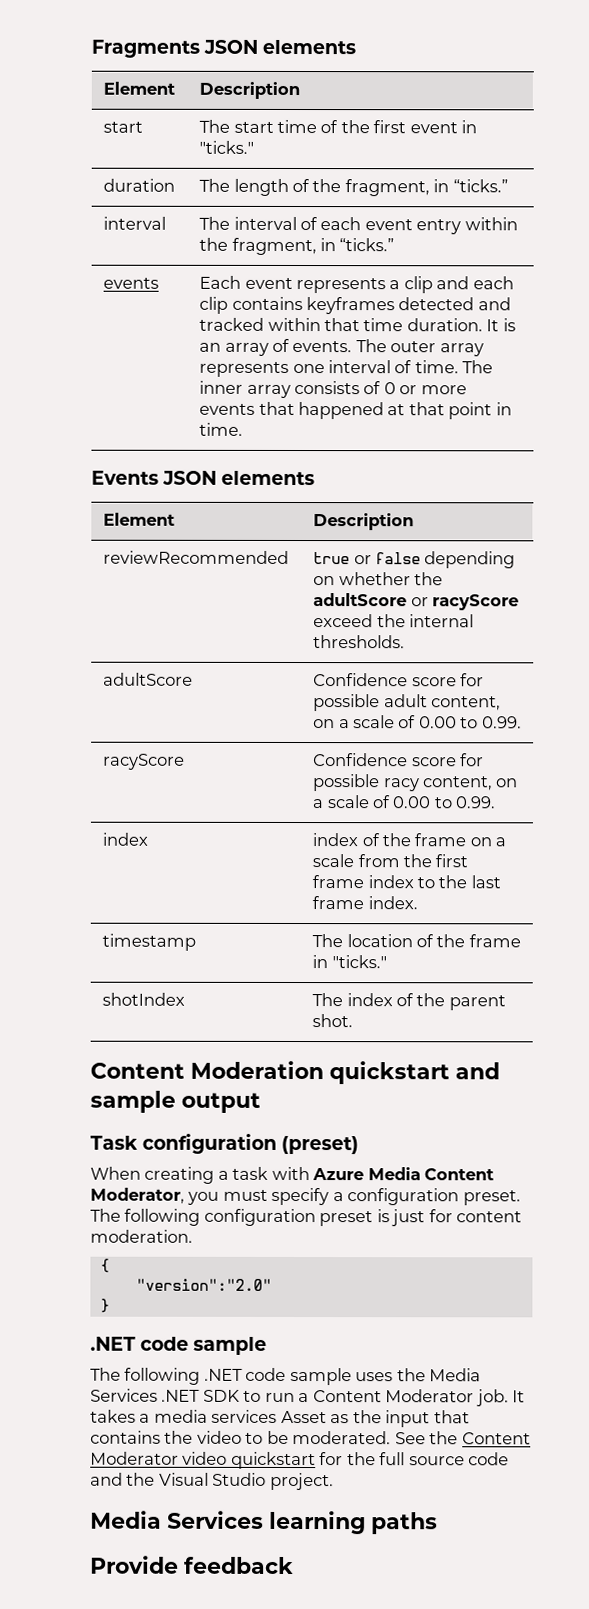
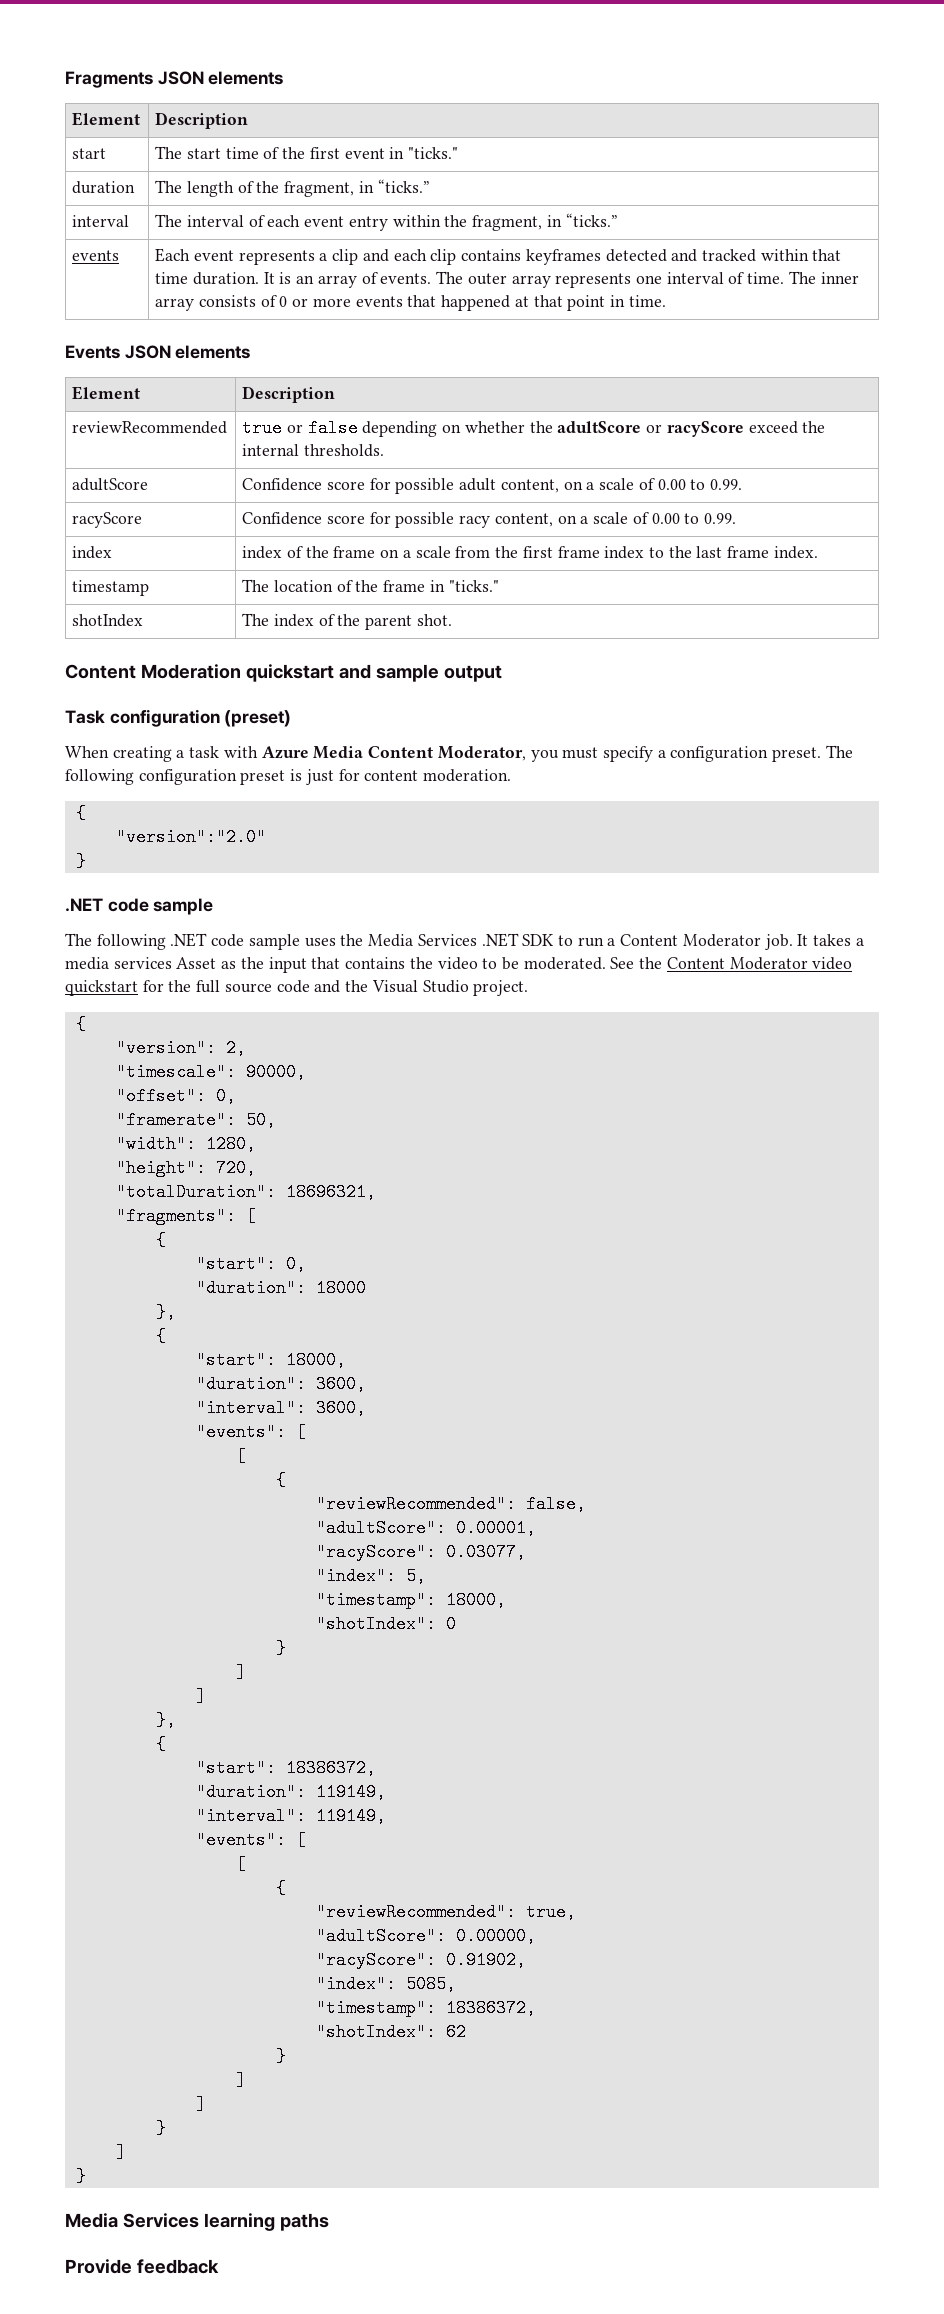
(334, 1481) none -> [75,1015,86,1033] [115,1039,246,1057] [115,1063,306,1081] [115,1087,236,1105] [115,1111,276,1129] [115,1135,256,1153] [115,1159,256,1177] [115,1183,376,1201] [115,1207,256,1225] [155,1231,166,1249] [195,1255,306,1273] [195,1279,366,1297] [155,1303,176,1321] [155,1327,166,1345] [195,1351,346,1369] [195,1375,366,1393] [195,1399,366,1417] [195,1423,306,1441] [235,1447,246,1465] [275,1471,286,1489] [315,1495,586,1513] [315,1519,536,1537] [315,1543,526,1561] [315,1567,426,1585] [315,1591,506,1609] [315,1615,456,1633] [275,1639,286,1657] [235,1663,246,1681] [195,1687,206,1705] [155,1711,176,1729] [155,1735,166,1753] [195,1759,376,1777] [195,1783,386,1801] [195,1807,386,1825] [195,1831,306,1849] [235,1855,246,1873] [275,1879,286,1897] [315,1903,576,1921] [315,1927,536,1945] [315,1951,526,1969] [315,1975,456,1993] [315,1999,536,2017] [315,2023,466,2041] [275,2047,286,2065] [235,2071,246,2089] [195,2095,206,2113] [155,2119,166,2137] [115,2143,126,2161] [75,2167,86,2185] // { // "version": 2, // "timescale": 90000, // "offset": 0, // "framerate": 50, // "width": 1280, // "height": 720, // "totalDuration": 18696321, // "fragments": [ // { // "start": 0, // "duration": 18000 // }, // { // "start": 18000, // "duration": 3600, // "interval": 3600, // "events": [ // [ // { // "reviewRecommended": false, // "adultScore": 0.00001, // "racyScore": 0.03077, // "index": 5, // "timestamp": 18000, // "shotIndex": 0 // } // ] // ] // }, // { // "start": 18386372, // "duration": 119149, // "interval": 119149, // "events": [ // [ // { // "reviewRecommended": true, // "adultScore": 0.00000, // "racyScore": 0.91902, // "index": 5085, // "timestamp": 18386372, // "shotIndex": 62 // } // ] // ] // } // ] // }

